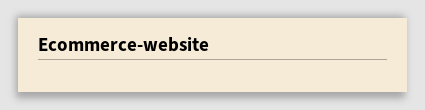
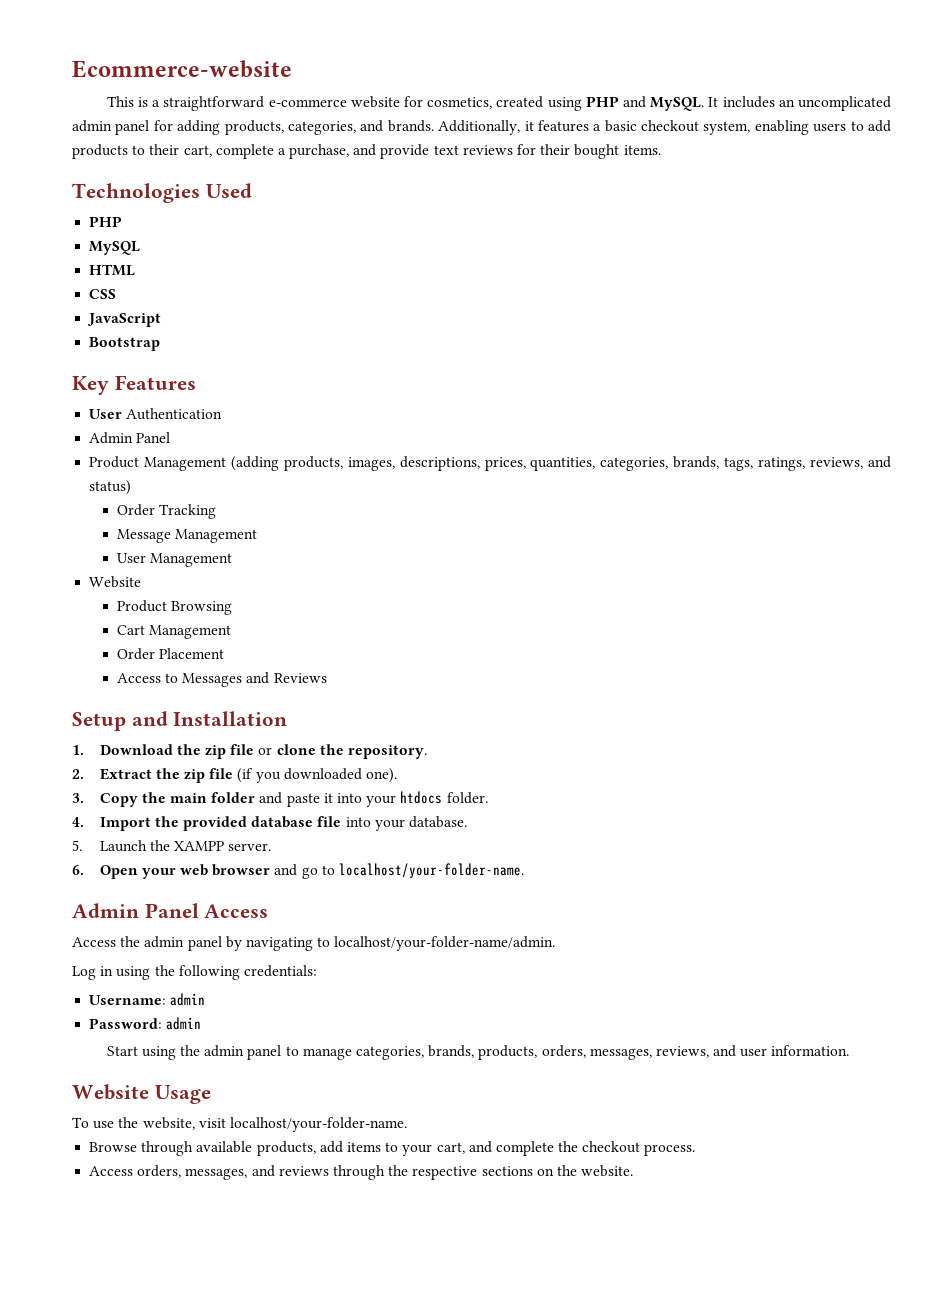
(209, 44) none -> [106,96,891,111] [72,120,892,135] [72,144,661,159] [72,183,252,203] [89,216,123,227] [89,241,141,255] [89,264,136,276] [89,289,117,299] [87,313,162,327] [89,337,161,351] [72,375,196,395] [89,408,223,420] [89,432,171,444] [89,456,892,471] [89,480,132,495] [116,504,216,519] [116,529,257,543] [116,553,232,567] [89,576,142,588] [116,600,232,615] [116,625,231,639] [116,648,224,660] [116,672,327,687] [72,711,288,731] [72,744,428,759] [72,768,398,783] [72,791,488,807] [72,816,468,831] [72,840,272,852] [72,863,525,879] [72,903,269,918] [72,936,556,951] [72,965,317,980] [89,993,206,1006] [89,1017,202,1030] [106,1045,850,1060] [72,1084,211,1104] [72,1117,407,1132] [89,1141,696,1156] [89,1165,634,1180] // This is a straightforward e-commerce website for cosmetics, created using PHP and MySQL. It includes an uncomplicated admin panel for adding products, categories, and brands. Additionally, it features a basic checkout system, enabling users to add products to their cart, complete a purchase, and provide text reviews for their bought items. // Technologies Used // PHP // MySQL // HTML // CSS // JavaScript // Bootstrap // Key Features // User Authentication // Admin Panel // Product Management (adding products, images, descriptions, prices, quantities, categories, brands, tags, ratings, reviews, and status) // Order Tracking // Message Management // User Management // Website // Product Browsing // Cart Management // Order Placement // Access to Messages and Reviews // Setup and Installation // 1. Download the zip file or clone the repository. // 2. Extract the zip file (if you downloaded one). // 3. Copy the main folder and paste it into your htdocs folder. // 4. Import the provided database file into your database. // 5. Launch the XAMPP server. // 6. Open your web browser and go to localhost/your-folder-name. // Admin Panel Access // Access the admin panel by navigating to localhost/your-folder-name/admin. // Log in using the following credentials: // Username: admin // Password: admin // Start using the admin panel to manage categories, brands, products, orders, messages, reviews, and user information. // Website Usage // To use the website, visit localhost/your-folder-name. // Browse through available products, add items to your cart, and complete the checkout process. // Access orders, messages, and reviews through the respective sections on the website.

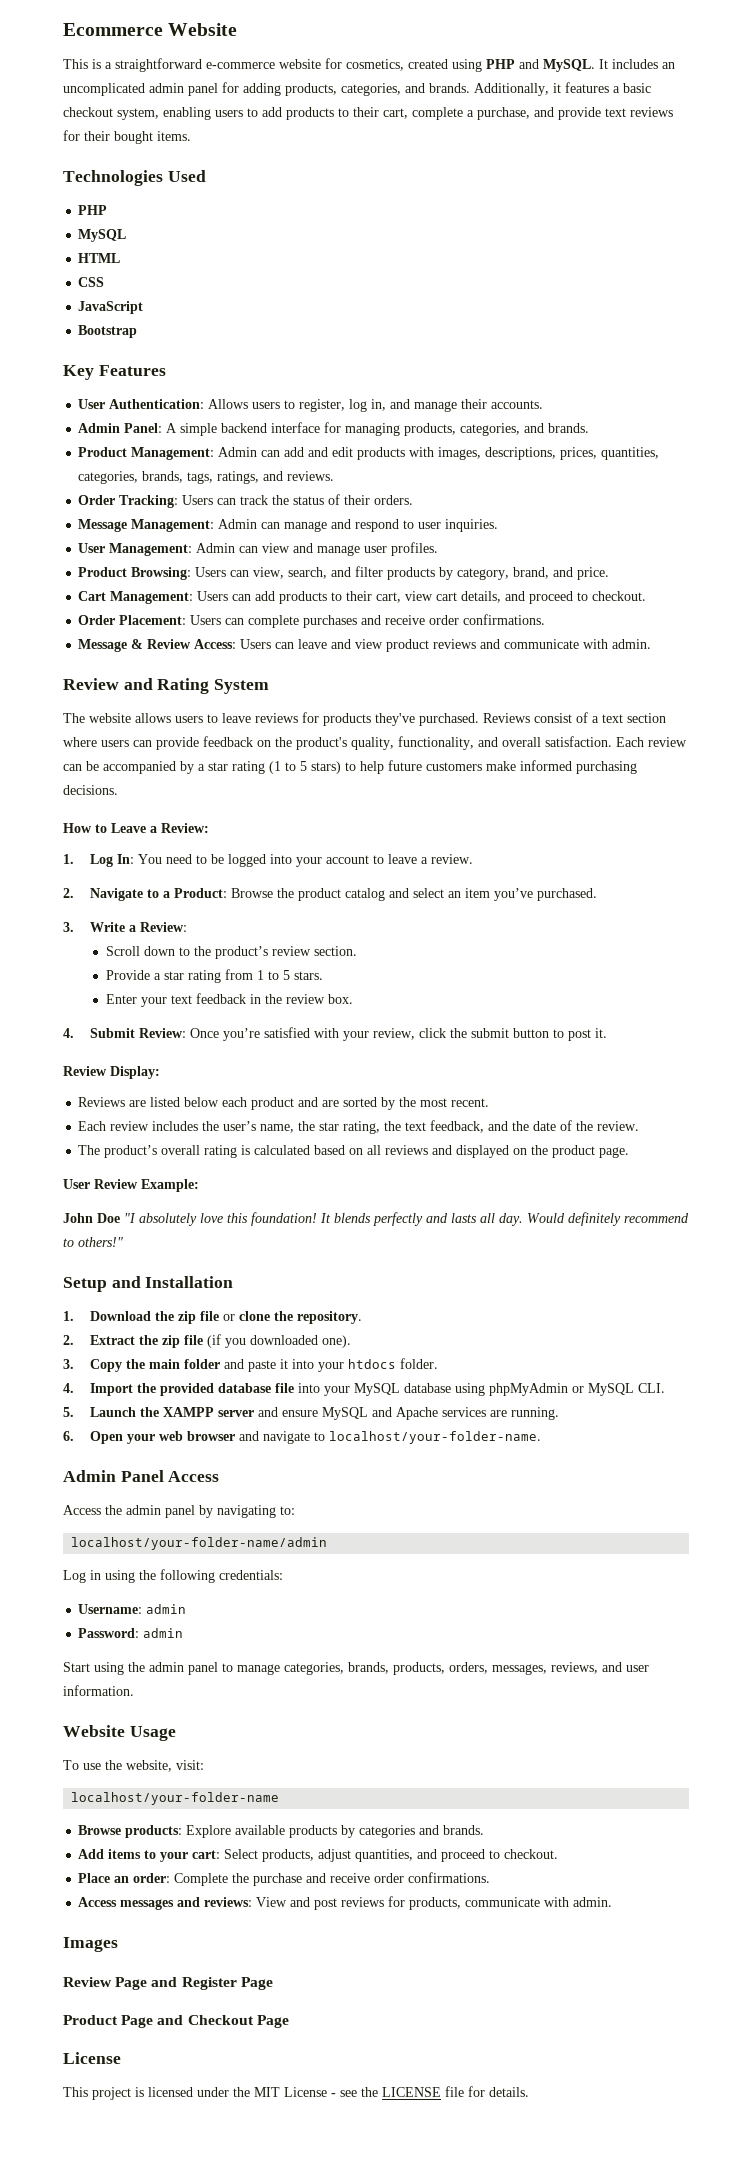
[72,60,292,78] Ecommerce-website -> [63,23,238,36] Ecommerce Website
[126,408,223,420] [89,432,171,444] [89,456,343,471] Authentication // Admin Panel // Product Management (adding products, -> [109,399,544,412] [78,422,590,436] [78,447,435,460] Authentication: Allows users to register, log in, and manage their accounts. // Admin Panel: A simple backend interface for managing products, categories, and brands. // Product Management: Admin can add and edit products with
[810,456,892,469] [89,480,132,495] [116,504,216,519] [116,529,257,543] [116,553,232,567] [89,576,142,588] [116,600,232,615] [116,625,231,639] [116,648,224,660] [116,672,327,687] reviews, and status) // Order Tracking // Message Management // User Management // Website // Product Browsing // Cart Management // Order Placement // Access to Messages and Reviews -> [263,471,335,481] [78,494,414,508] [78,519,499,532] [78,542,439,556] [78,566,610,580] [78,591,647,604] [78,614,546,628] [78,639,652,652] [63,678,270,694] [63,712,666,726] [63,736,687,750] [63,760,637,774] [63,785,118,795] [63,823,209,833] [63,854,474,867] [63,888,598,901] [63,922,188,932] [105,946,357,959] [105,969,323,983] [105,993,353,1007] [63,1027,608,1041] [63,1066,160,1079] [78,1097,490,1110] [78,1120,640,1134] [78,1145,630,1158] [63,1179,199,1192] [63,1212,689,1226] [63,1237,123,1247] and reviews. // Order Tracking: Users can track the status of their orders. // Message Management: Admin can manage and respond to user inquiries. // User Management: Admin can view and manage user profiles. // Product Browsing: Users can view, search, and filter products by category, brand, and price. // Cart Management: Users can add products to their cart, view cart details, and proceed to checkout. // Order Placement: Users can complete purchases and receive order confirmations. // Message & Review Access: Users can leave and view product reviews and communicate with admin. // Review and Rating System // The website allows users to leave reviews for products they've purchased. Reviews consist of a text section where users can provide feedback on the product's quality, functionality, and overall satisfaction. Each review can be accompanied by a star rating (1 to 5 stars) to help future customers make informed purchasing decisions. // How to Leave a Review: // 1. Log In: You need to be logged into your account to leave a review. // 2. Navigate to a Product: Browse the product catalog and select an item you’ve purchased. // 3. Write a Review: // Scroll down to the product’s review section. // Provide a star rating from 1 to 5 stars. // Enter your text feedback in the review box. // 4. Submit Review: Once you’re satisfied with your review, click the submit button to post it. // Review Display: // Reviews are listed below each product and are sorted by the most recent. // Each review includes the user’s name, the star rating, the text feedback, and the date of the review. // The product’s overall rating is calculated based on all reviews and displayed on the product page. // User Review Example: // John Doe "I absolutely love this foundation! It blends perfectly and lasts all day. Would definitely recommend to others!"
[409,816,468,828] [72,840,272,852] database. // 5. Launch the XAMPP server. -> [354,1383,666,1396] [63,1407,560,1420] MySQL database using phpMyAdmin or MySQL CLI. // 5. Launch the XAMPP server and ensure MySQL and Apache services are running.
[301,867,318,879] go -> [263,1431,311,1444] navigate
[317,936,556,951] to localhost/your-folder-name/admin. -> [280,1506,295,1515] [71,1537,328,1550] to: // localhost/your-folder-name/admin
[198,1117,407,1132] [89,1141,696,1156] [89,1165,634,1180] visit localhost/your-folder-name. // Browse through available products, add items to your cart, and complete the checkout process. // Access orders, messages, and reviews through the respective sections on the website. -> [176,1760,204,1770] [71,1792,280,1805] [78,1825,485,1838] [78,1849,559,1862] [78,1872,491,1886] [78,1896,613,1910] [63,1937,118,1952] [63,1977,273,1990] [63,2015,289,2028] [63,2052,121,2064] [63,2086,529,2100] visit: // localhost/your-folder-name // Browse products: Explore available products by categories and brands. // Add items to your cart: Select products, adjust quantities, and proceed to checkout. // Place an order: Complete the purchase and receive order confirmations. // Access messages and reviews: View and post reviews for products, communicate with admin. // Images // Review Page and Register Page // Product Page and Checkout Page // License // This project is licensed under the MIT License - see the LICENSE file for details.

